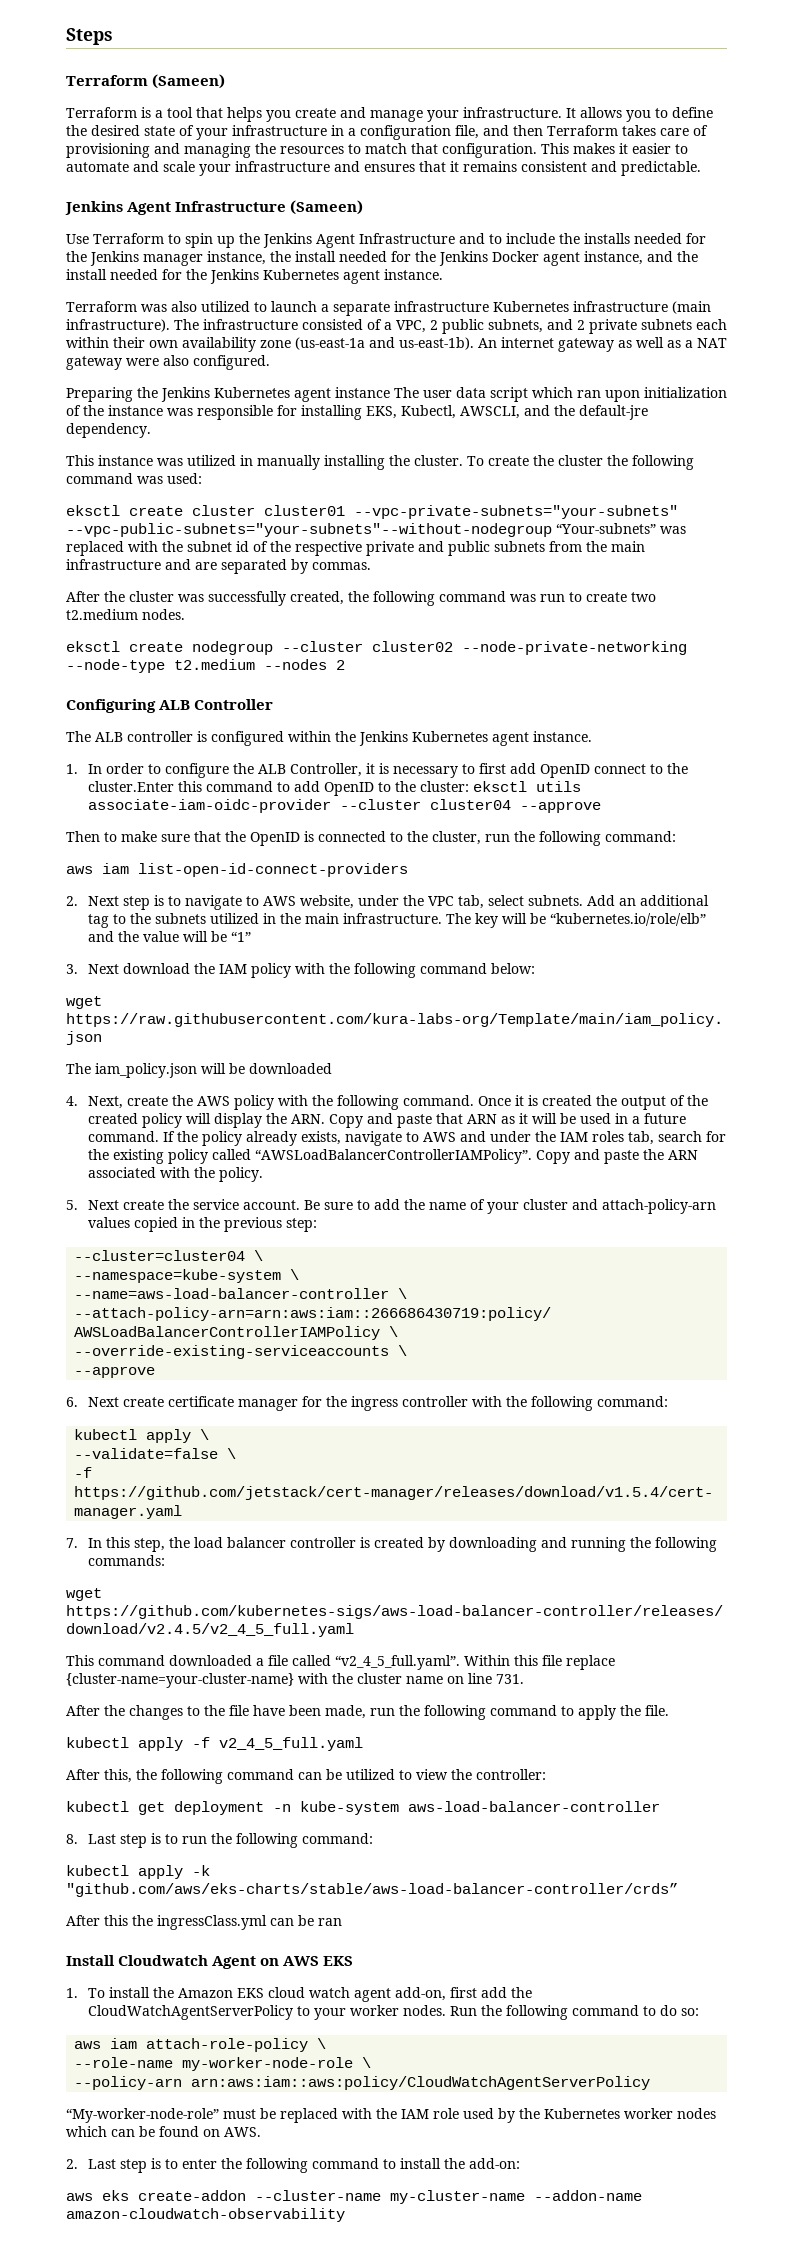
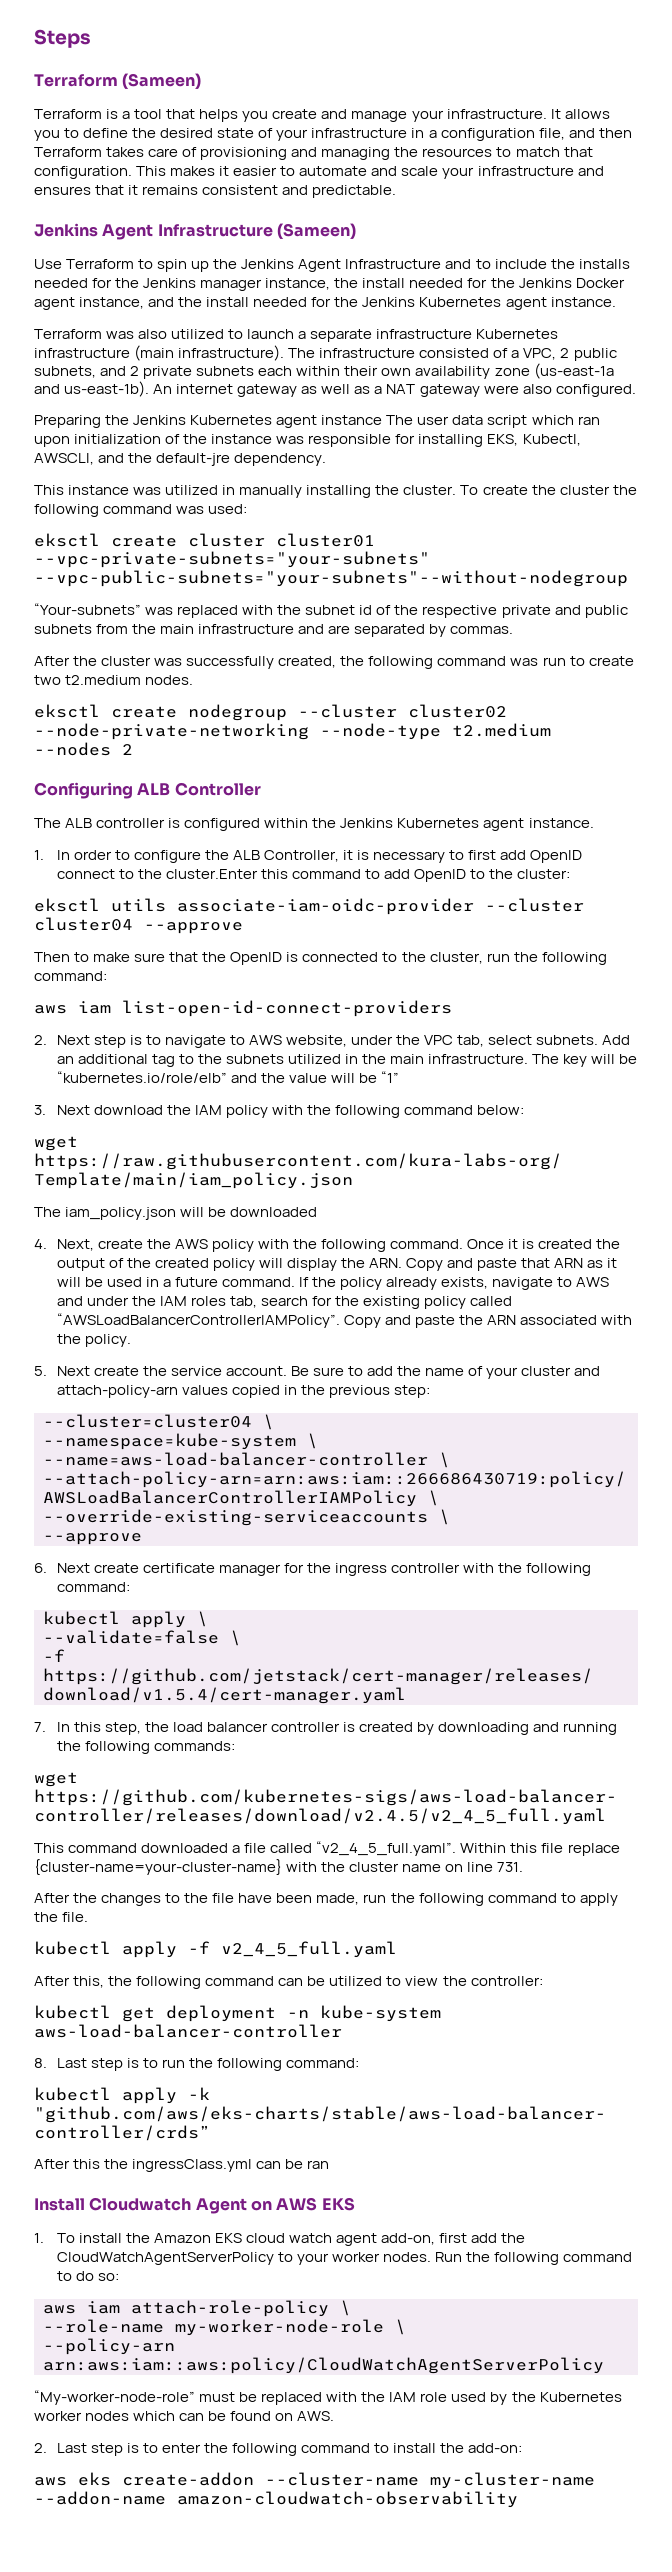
(552, 530) none -> (628, 578) //
(469, 786) none -> (571, 874) //

